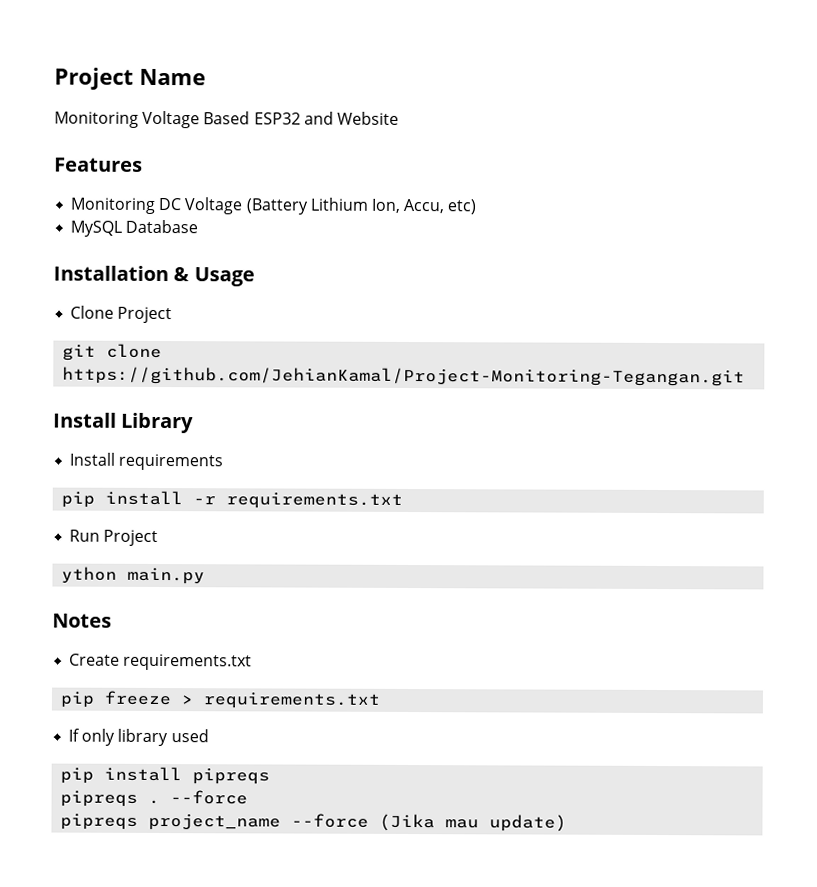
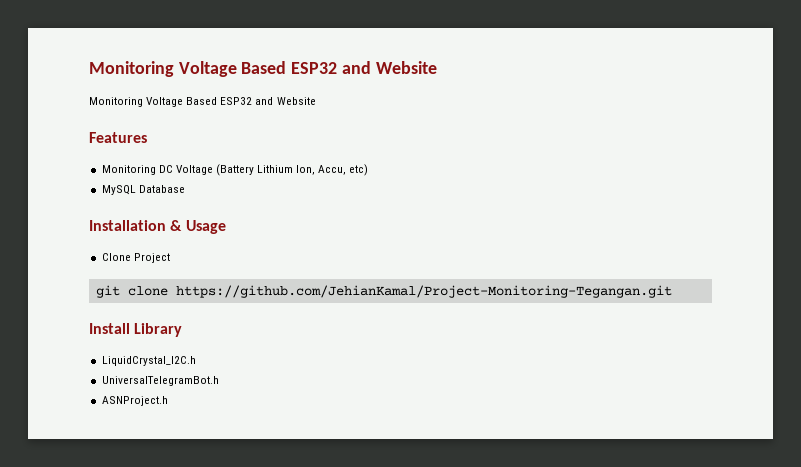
[54,67,206,90] Project Name -> [89,61,437,77] Monitoring Voltage Based ESP32 and Website
[69,452,224,471] [61,490,404,509] [69,529,159,546] [61,566,206,585] [52,613,112,628] [69,653,253,671] [60,690,381,709] [68,728,209,747] [60,766,271,785] [60,790,249,807] [60,813,568,832] Install requirements // pip install -r requirements.txt // Run Project // ython main.py // Notes // Create requirements.txt // pip freeze > requirements.txt // If only library used // pip install pipreqs // pipreqs . --force // pipreqs project_name --force (Jika mau update) -> [101,356,196,366] [101,376,219,386] [101,396,168,406] LiquidCrystal_I2C.h // UniversalTelegramBot.h // ASNProject.h

